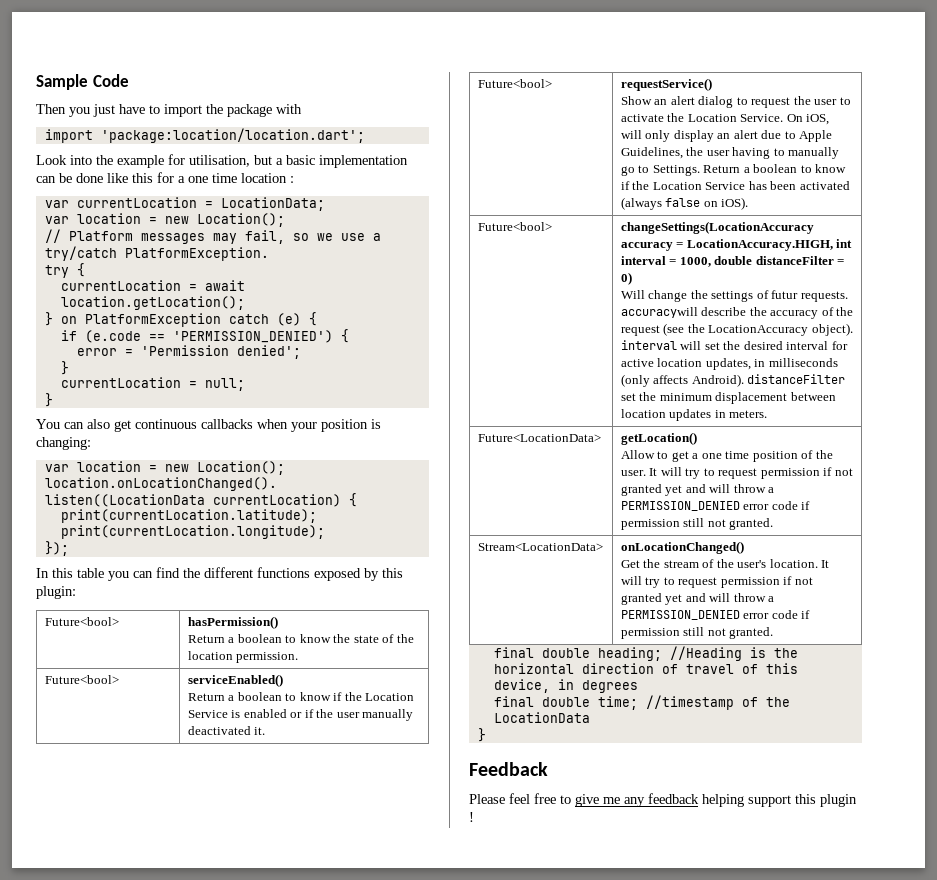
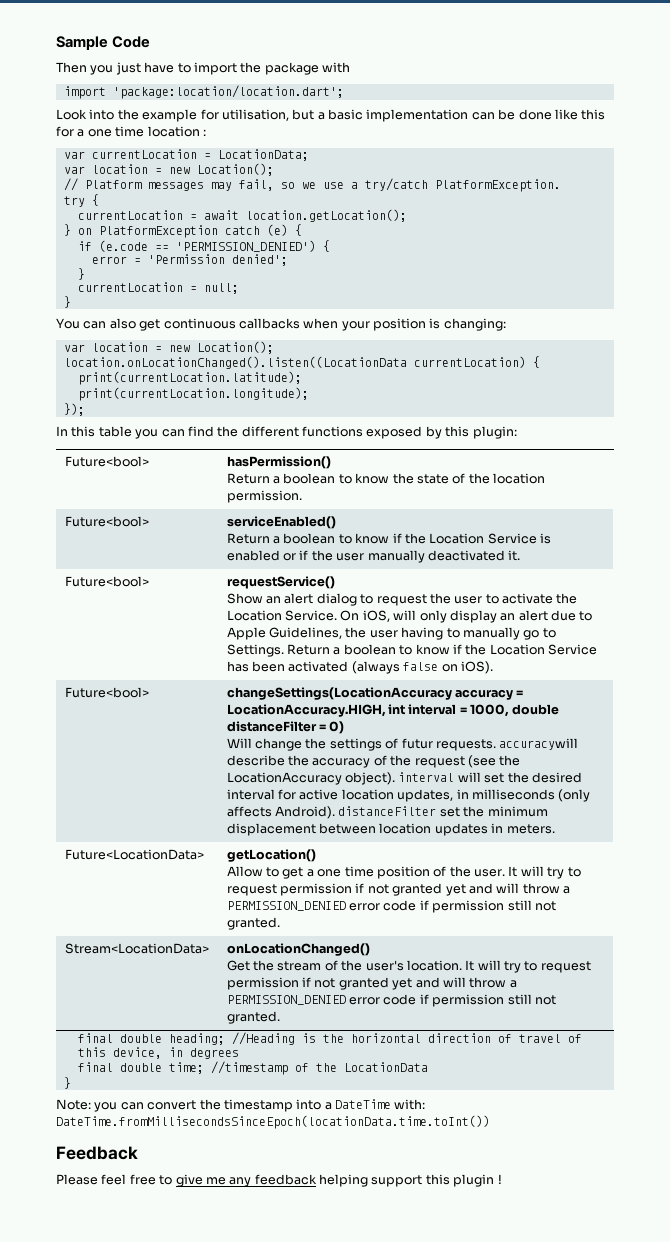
(486, 735) none -> [56,1099,426,1112] [56,1115,490,1129] // Note: you can convert the timestamp into a DateTime with: DateTime.fromMillisecondsSinceEpoch(locationData.time.toInt())

